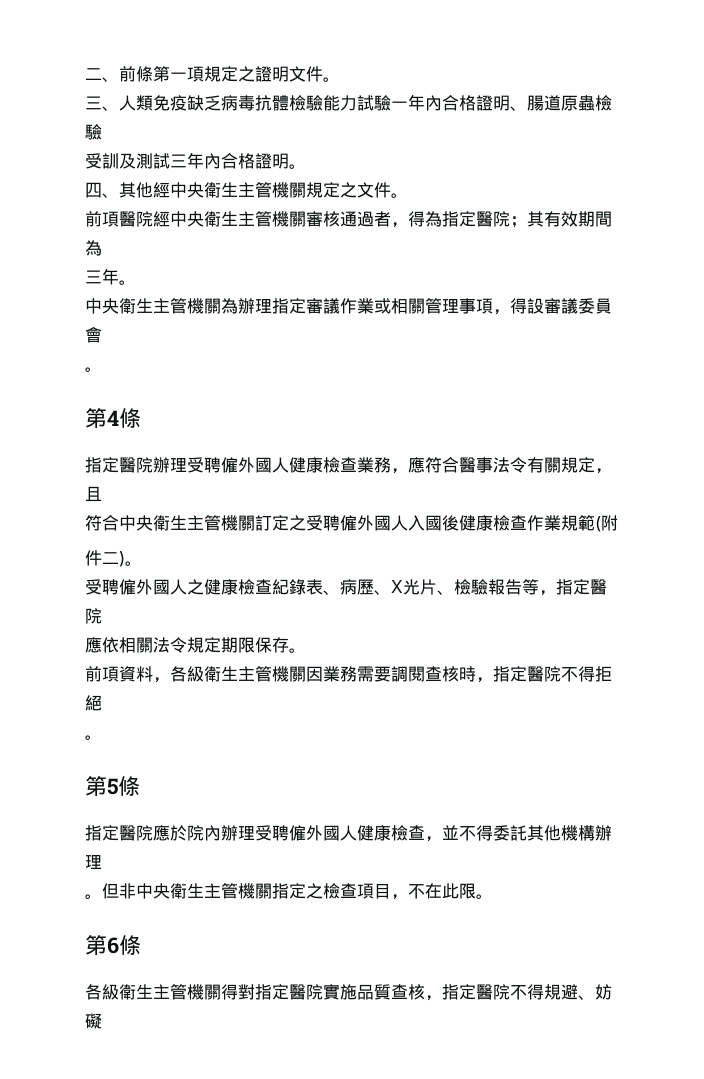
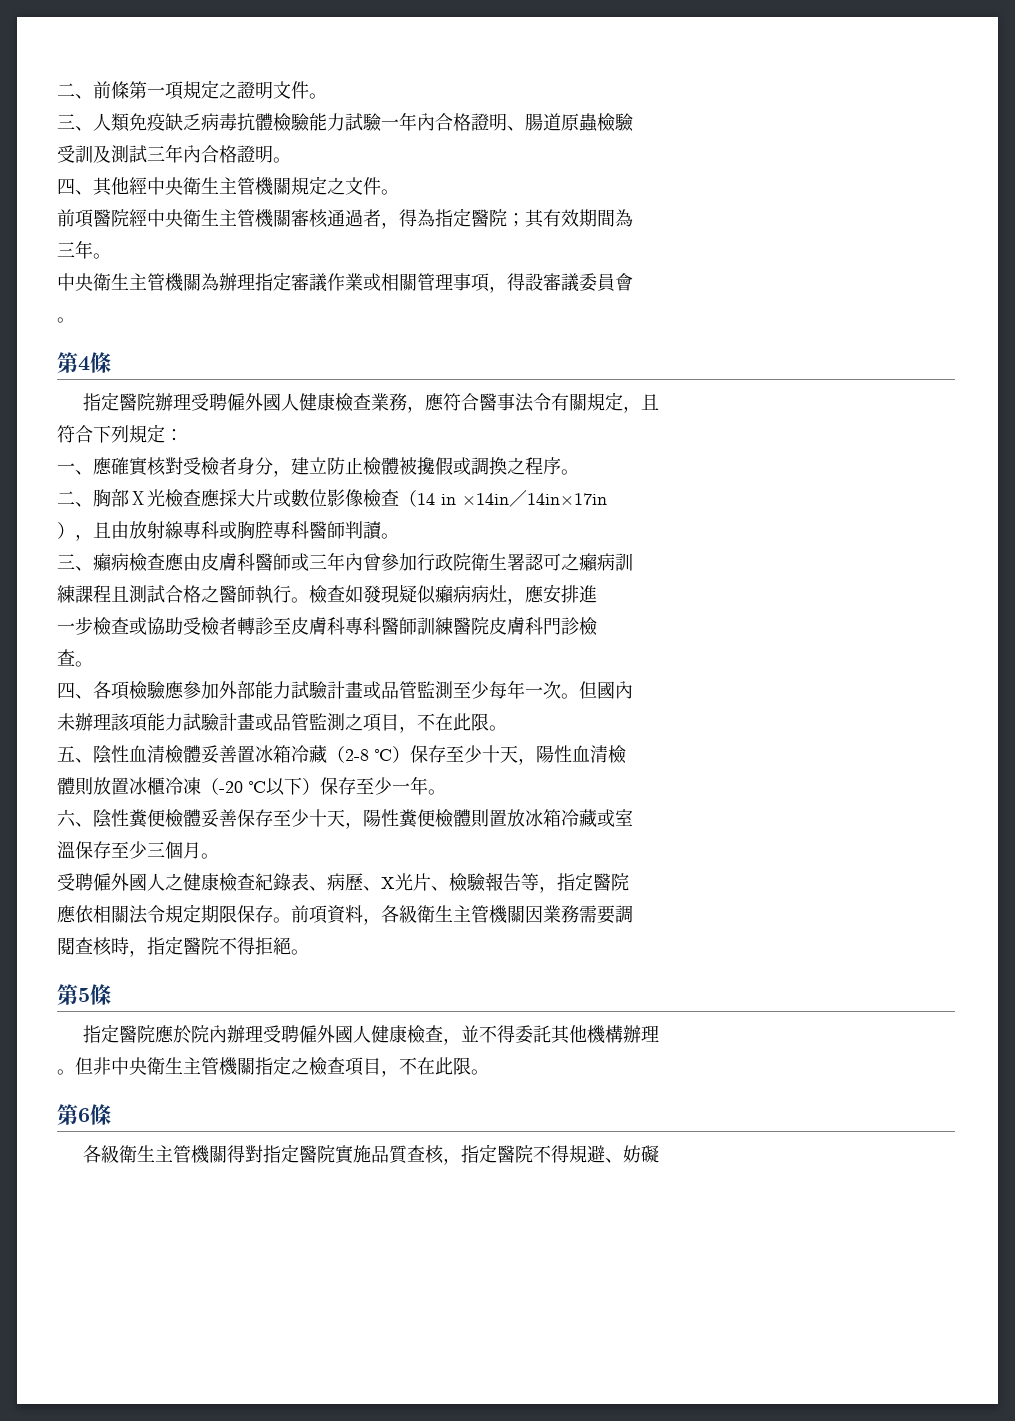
[119,515,618,532] [85,550,125,567] 中央衛生主管機關訂定之受聘僱外國人入國後健康檢查作業規範(附 // 件二) -> [93,424,183,443] [57,457,579,477] [57,489,607,508] [57,521,399,541] [57,552,633,572] [57,584,597,605] [57,616,597,636] [57,649,93,667] [57,680,633,700] [57,713,507,733] [57,745,626,765] [57,776,446,796] [57,809,633,829] [57,841,201,859] 下列規定： // 一、應確實核對受檢者身分，建立防止檢體被攙假或調換之程序。 // 二、胸部Ⅹ光檢查應採大片或數位影像檢查（14 in ×14in／14in×17in // ），且由放射線專科或胸腔專科醫師判讀。 // 三、癩病檢查應由皮膚科醫師或三年內曾參加行政院衛生署認可之癩病訓 // 練課程且測試合格之醫師執行。檢查如發現疑似癩病病灶，應安排進 // 一步檢查或協助受檢者轉診至皮膚科專科醫師訓練醫院皮膚科門診檢 // 查。 // 四、各項檢驗應參加外部能力試驗計畫或品管監測至少每年一次。但國內 // 未辦理該項能力試驗計畫或品管監測之項目，不在此限。 // 五、陰性血清檢體妥善置冰箱冷藏（2-8 ℃）保存至少十天，陽性血清檢 // 體則放置冰櫃冷凍（-20 ℃以下）保存至少一年。 // 六、陰性糞便檢體妥善保存至少十天，陽性糞便檢體則置放冰箱冷藏或室 // 溫保存至少三個月
(306, 650) // -> (291, 920) none
(408, 674) none -> (633, 914) //
(102, 703) // -> (291, 946) none

